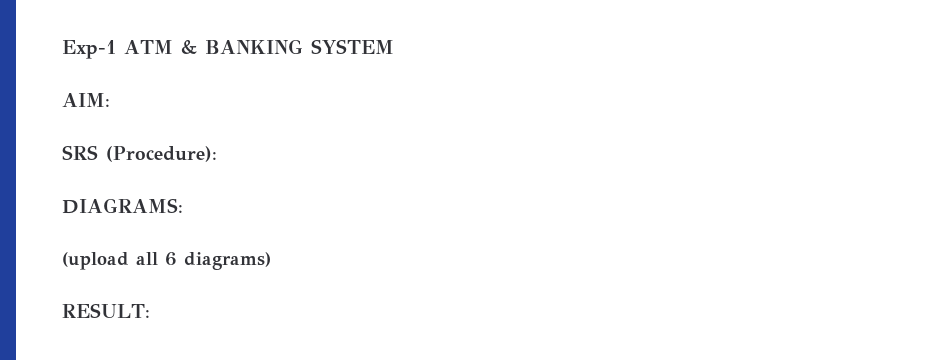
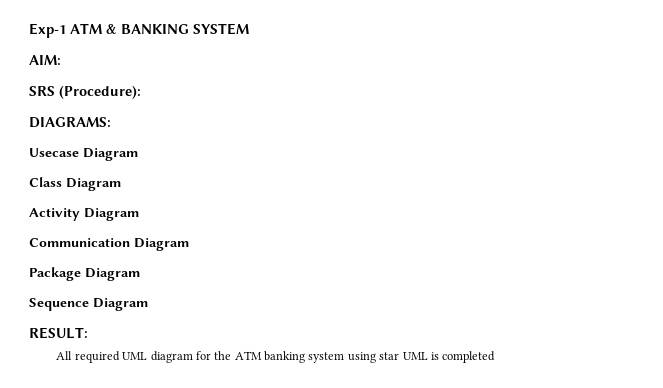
[62,252,271,270] [62,303,150,318] (upload all 6 diagrams) // RESULT: -> [29,148,138,161] [29,177,121,191] [29,208,139,221] [29,238,189,251] [29,267,140,281] [29,298,148,311] [29,327,88,339] [56,351,496,363] Usecase Diagram // Class Diagram // Activity Diagram // Communication Diagram // Package Diagram // Sequence Diagram // RESULT: // All required UML diagram for the ATM banking system using star UML is completed

